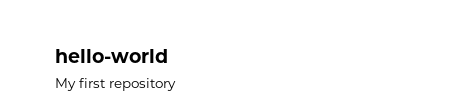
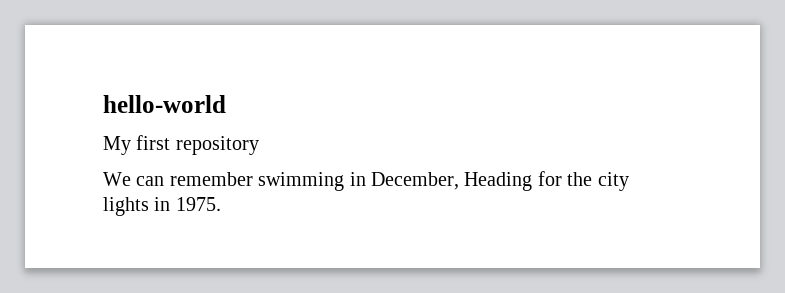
(176, 84) none -> [103,171,629,191] [103,197,221,216] // We can remember swimming in December, Heading for the city lights in 1975.

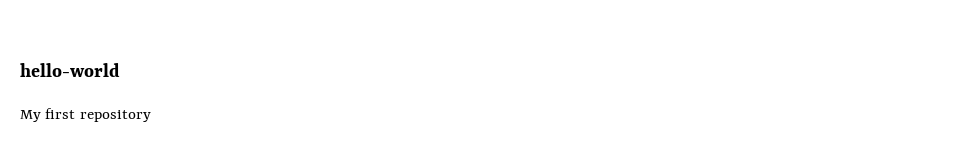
[103,171,629,191] [103,197,221,216] // We can remember swimming in December, Heading for the city lights in 1975. -> (151, 116) none

